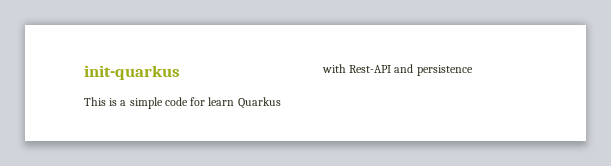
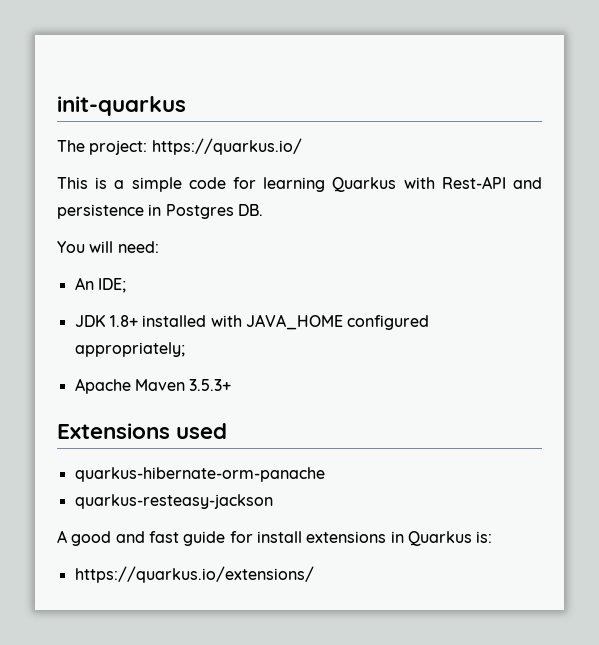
(180, 72) none -> [57,138,302,155] // The project: https://quarkus.io/
[208,97,235,106] learn -> [263,177,326,192] learning
(473, 70) none -> [148,204,263,219] [57,241,159,253] [74,277,126,293] [74,314,430,330] [74,342,185,357] [74,378,232,394] [57,423,228,439] [74,467,325,482] [74,494,273,509] [57,530,493,546] [74,566,314,583] in Postgres DB. // You will need: // An IDE; // JDK 1.8+ installed with JAVA_HOME configured appropriately; // Apache Maven 3.5.3+ // Extensions used // quarkus-hibernate-orm-panache // quarkus-resteasy-jackson // A good and fast guide for install extensions in Quarkus is: // https://quarkus.io/extensions/

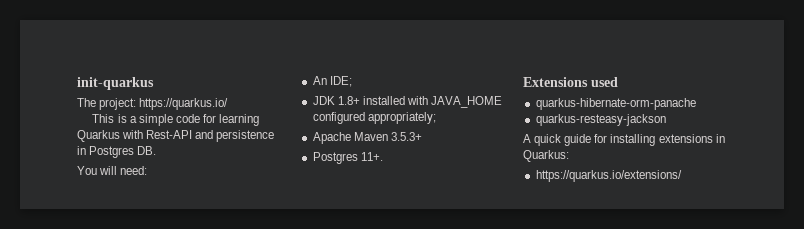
(232, 385) none -> [312,152,383,164] // Postgres 11+.
[71,531,179,546] good and fast -> [534,134,562,146] quick
[256,531,302,543] install -> [610,134,656,146] installing
[407,531,493,546] Quarkus is: -> [523,150,569,162] Quarkus:

